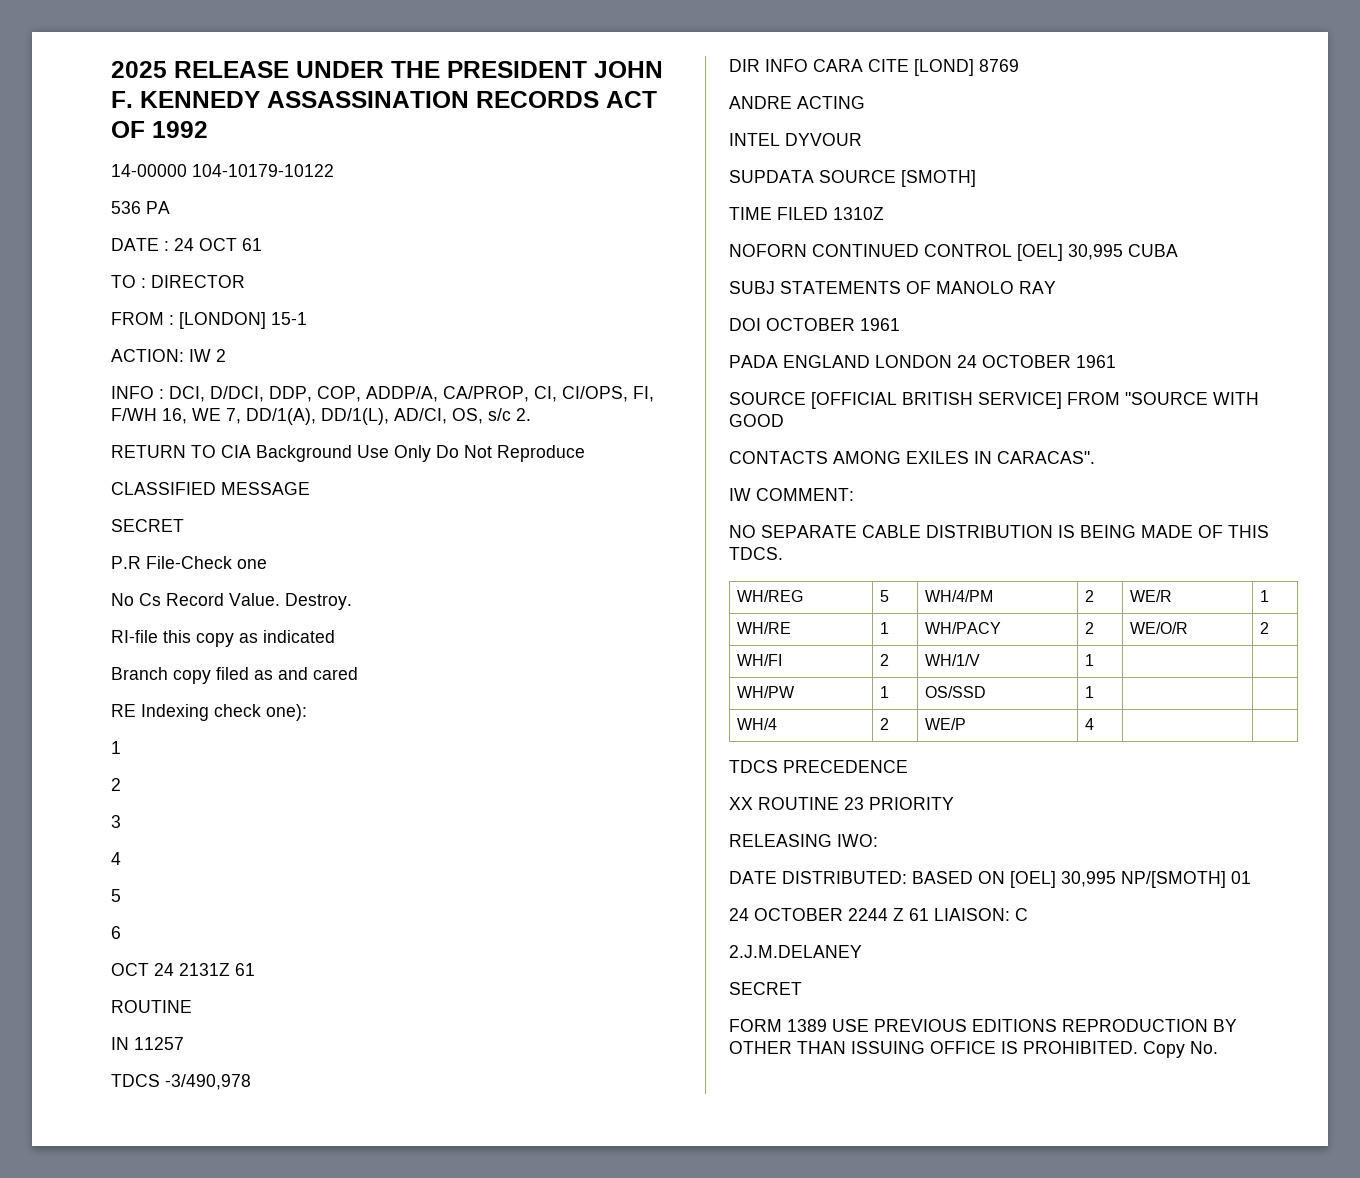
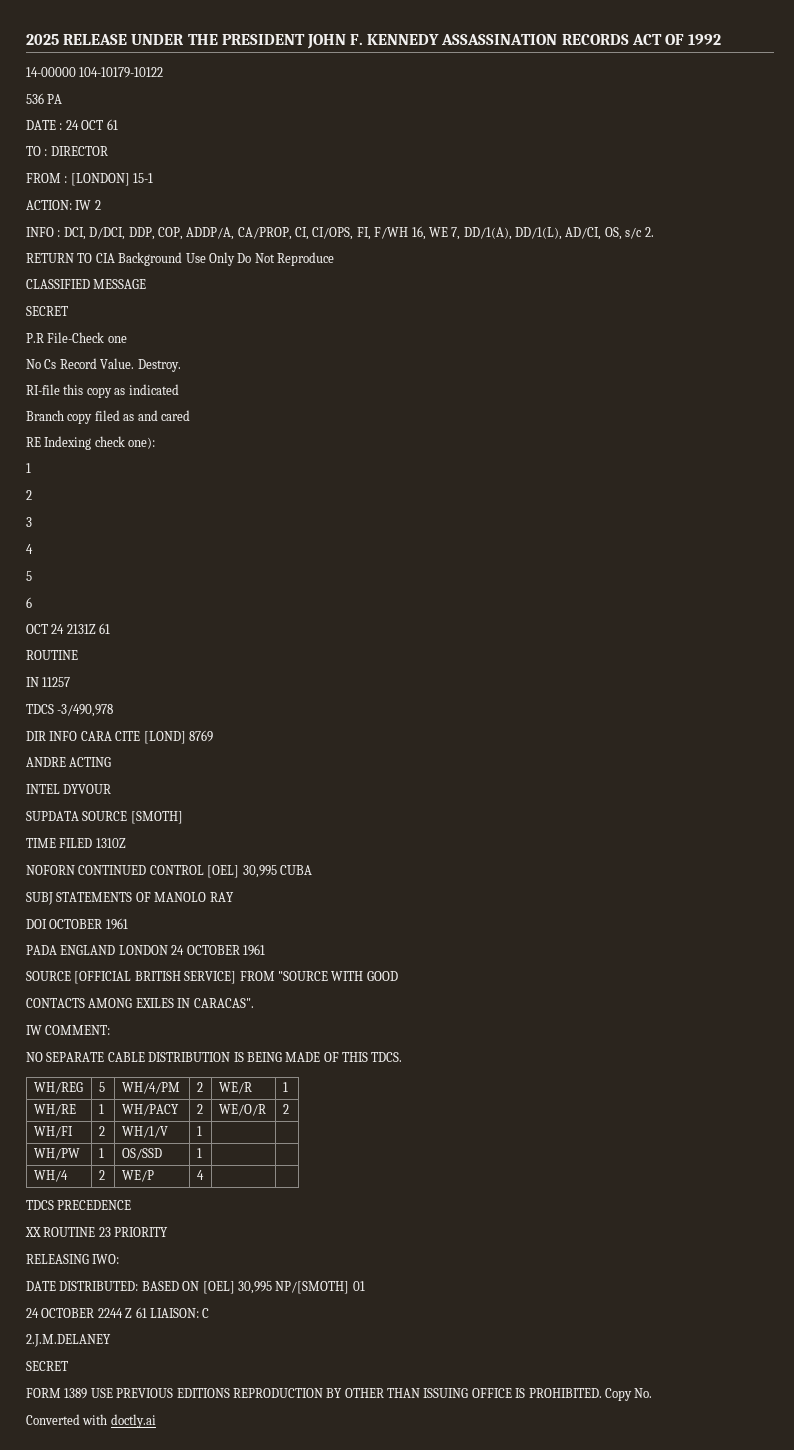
(1218, 1047) none -> [26,1414,156,1428] // Converted with doctly.ai

